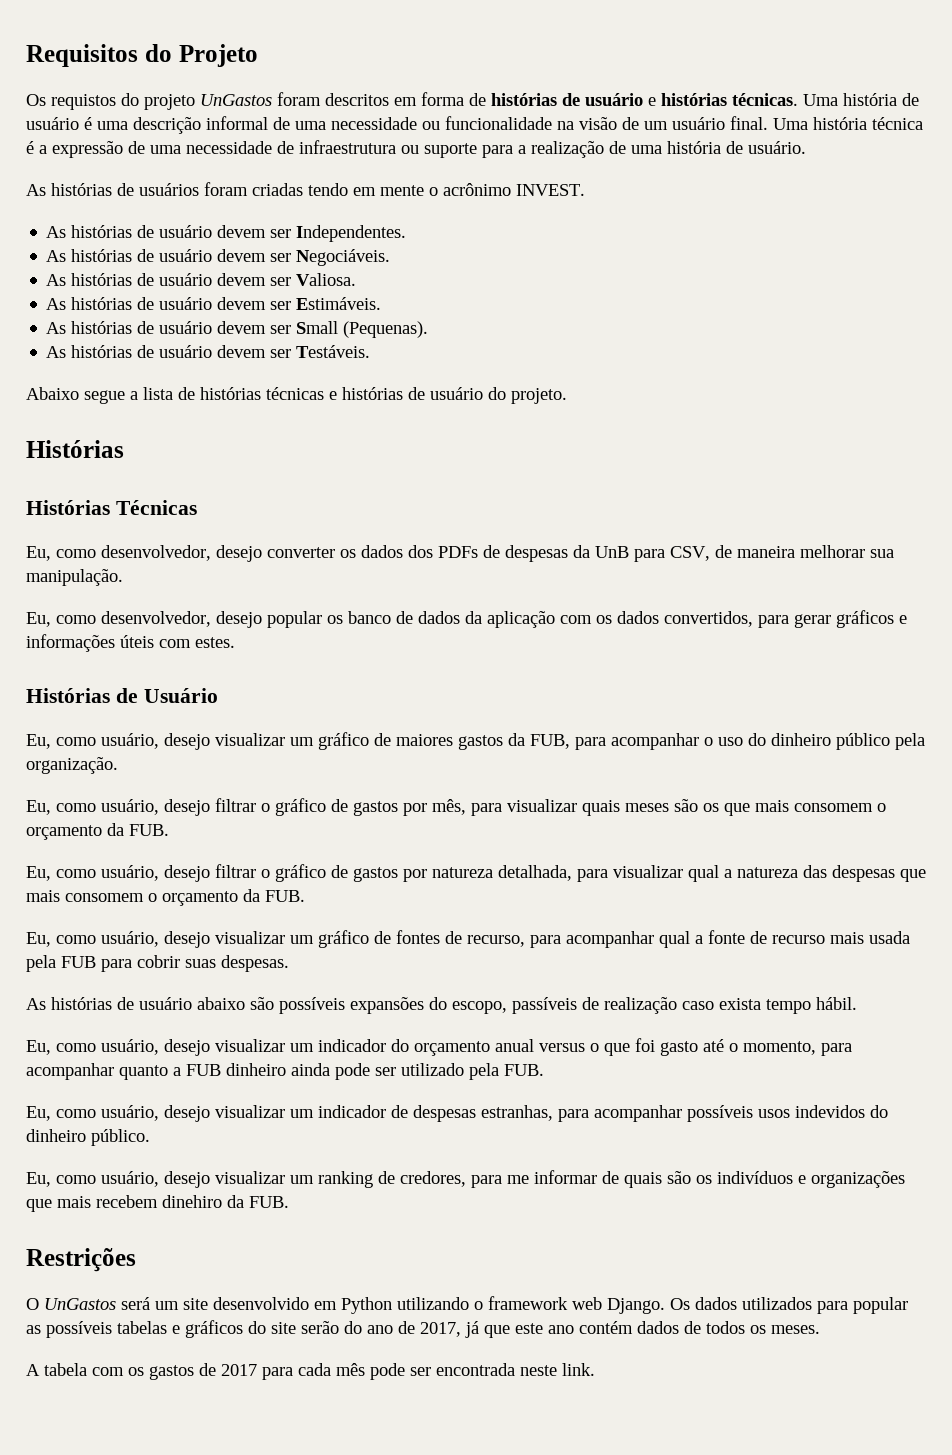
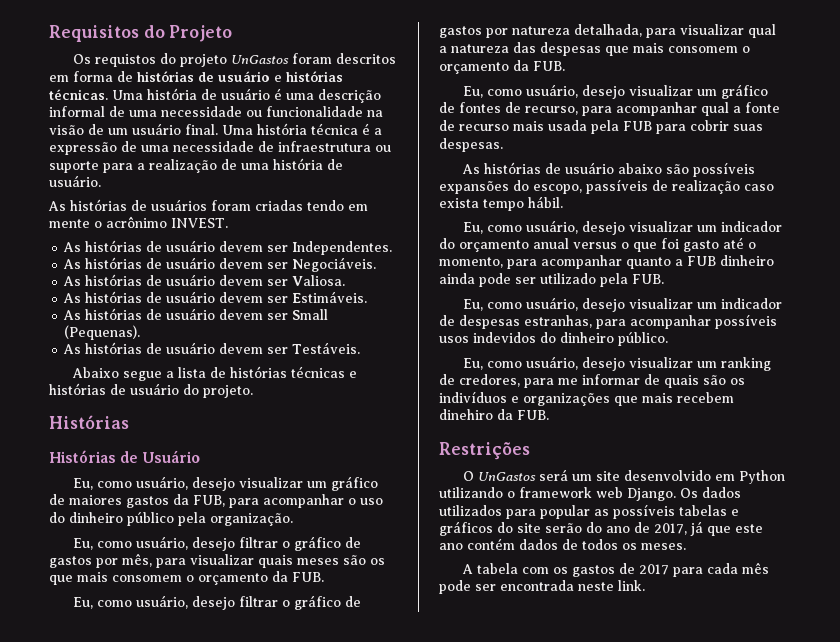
[26,500,197,515] [26,545,894,562] [26,569,123,586] [26,610,907,628] [26,634,235,652] // Histórias Técnicas // Eu, como desenvolvedor, desejo converter os dados dos PDFs de despesas da UnB para CSV, de maneira melhorar sua manipulação. // Eu, como desenvolvedor, desejo popular os banco de dados da aplicação com os dados convertidos, para gerar gráficos e informações úteis com estes. -> (129, 422) none

